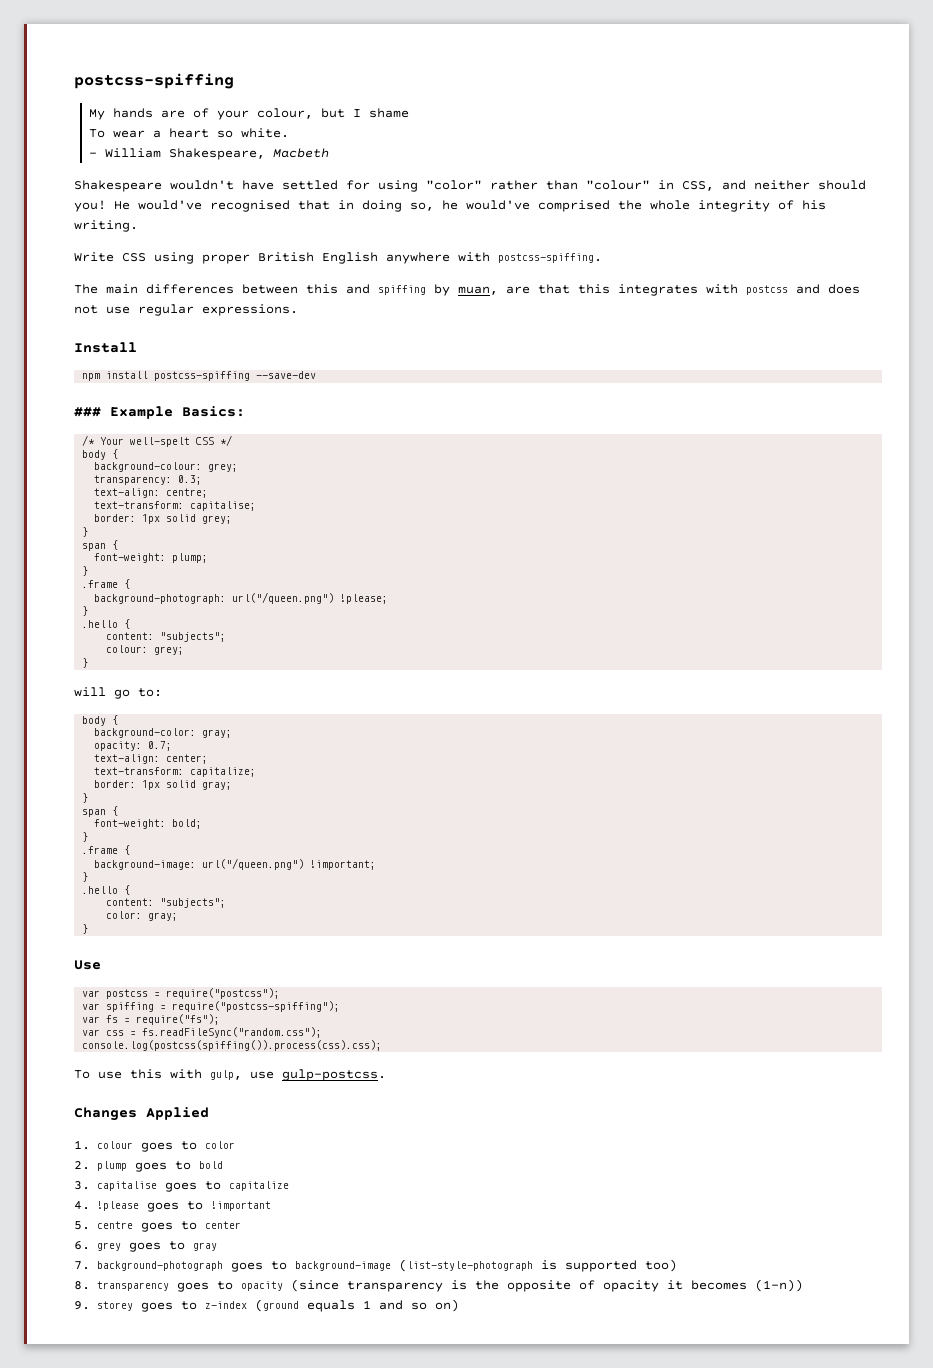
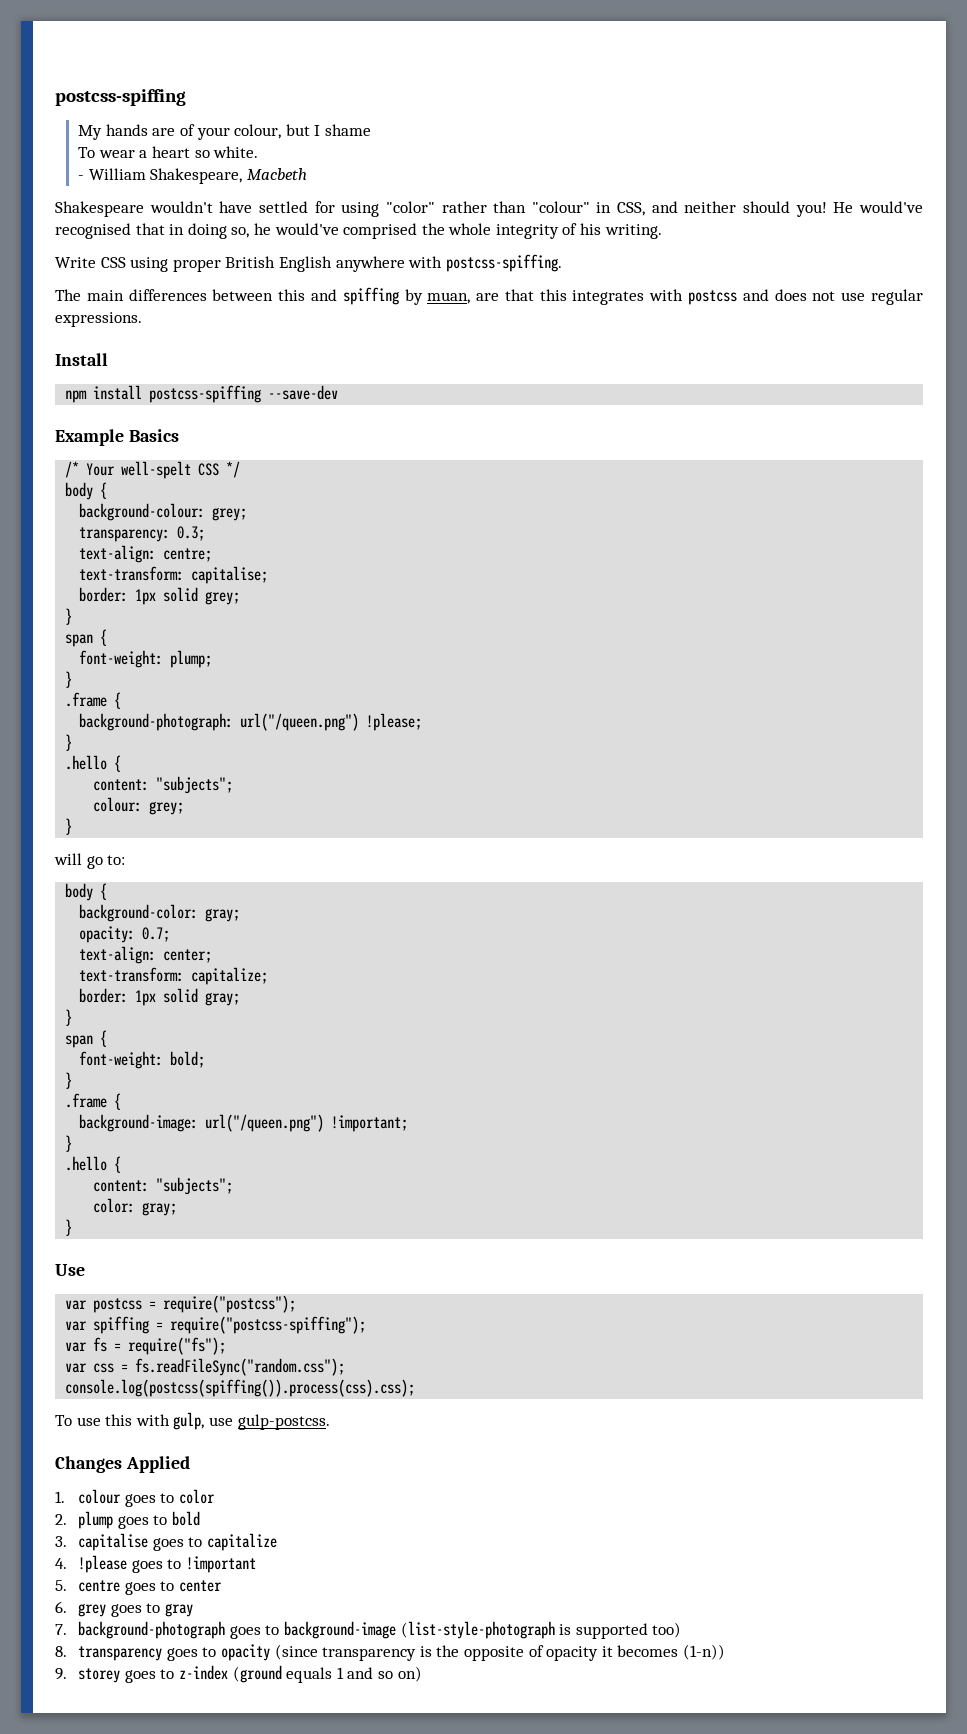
[74,406,245,419] ### Example Basics: -> [55,429,179,446] Example Basics

